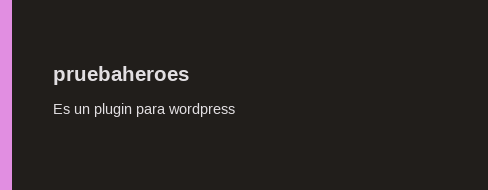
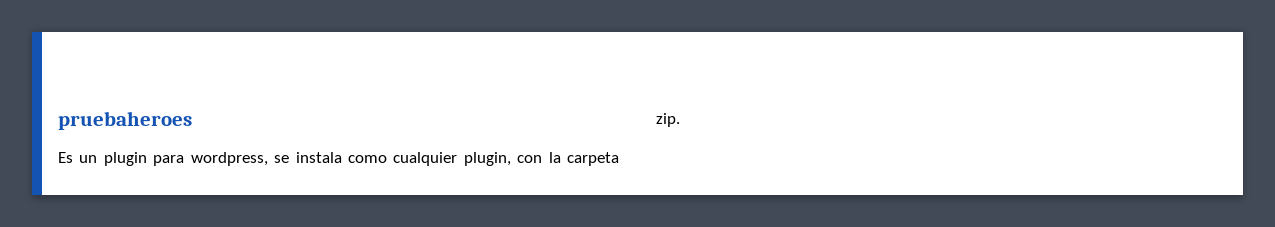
[168,103,235,117] wordpress -> [190,152,620,166] [656,113,680,127] wordpress, se instala como cualquier plugin, con la carpeta zip.

